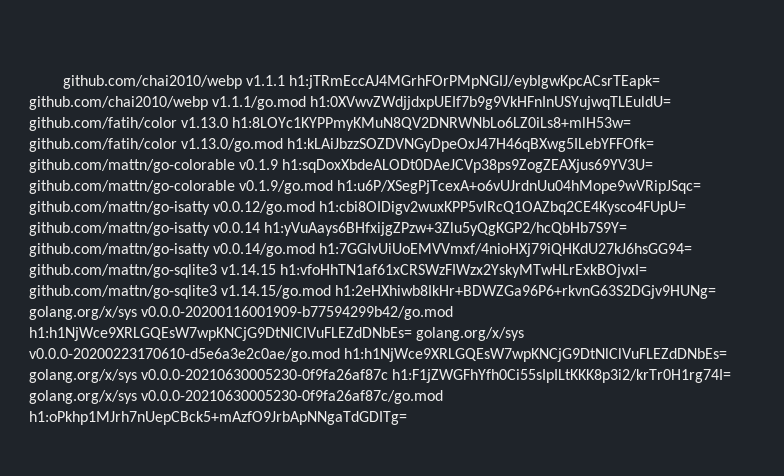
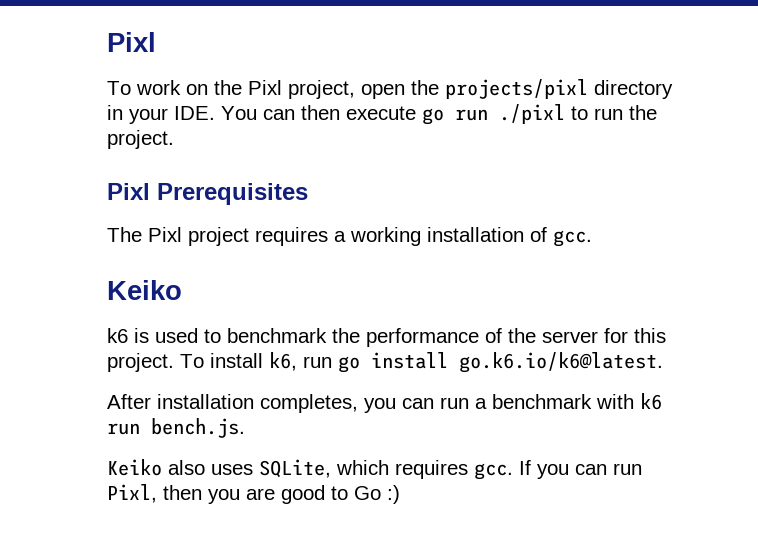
[62,75,661,89] [29,96,672,110] [29,117,632,131] [29,138,655,152] [29,159,654,173] [29,180,702,194] [29,201,687,215] [29,222,628,236] [29,243,693,257] [29,264,648,278] [29,285,717,299] [29,306,454,320] [29,327,525,341] [29,348,728,362] [29,369,732,383] [29,390,444,404] [29,411,407,425] github.com/chai2010/webp v1.1.1 h1:jTRmEccAJ4MGrhFOrPMpNGIJ/eybIgwKpcACsrTEapk= github.com/chai2010/webp v1.1.1/go.mod h1:0XVwvZWdjjdxpUEIf7b9g9VkHFnInUSYujwqTLEuldU= github.com/fatih/color v1.13.0 h1:8LOYc1KYPPmyKMuN8QV2DNRWNbLo6LZ0iLs8+mlH53w= github.com/fatih/color v1.13.0/go.mod h1:kLAiJbzzSOZDVNGyDpeOxJ47H46qBXwg5ILebYFFOfk= github.com/mattn/go-colorable v0.1.9 h1:sqDoxXbdeALODt0DAeJCVp38ps9ZogZEAXjus69YV3U= github.com/mattn/go-colorable v0.1.9/go.mod h1:u6P/XSegPjTcexA+o6vUJrdnUu04hMope9wVRipJSqc= github.com/mattn/go-isatty v0.0.12/go.mod h1:cbi8OIDigv2wuxKPP5vlRcQ1OAZbq2CE4Kysco4FUpU= github.com/mattn/go-isatty v0.0.14 h1:yVuAays6BHfxijgZPzw+3Zlu5yQgKGP2/hcQbHb7S9Y= github.com/mattn/go-isatty v0.0.14/go.mod h1:7GGIvUiUoEMVVmxf/4nioHXj79iQHKdU27kJ6hsGG94= github.com/mattn/go-sqlite3 v1.14.15 h1:vfoHhTN1af61xCRSWzFIWzx2YskyMTwHLrExkBOjvxI= github.com/mattn/go-sqlite3 v1.14.15/go.mod h1:2eHXhiwb8IkHr+BDWZGa96P6+rkvnG63S2DGjv9HUNg= golang.org/x/sys v0.0.0-20200116001909-b77594299b42/go.mod h1:h1NjWce9XRLGQEsW7wpKNCjG9DtNlClVuFLEZdDNbEs= golang.org/x/sys v0.0.0-20200223170610-d5e6a3e2c0ae/go.mod h1:h1NjWce9XRLGQEsW7wpKNCjG9DtNlClVuFLEZdDNbEs= golang.org/x/sys v0.0.0-20210630005230-0f9fa26af87c h1:F1jZWGFhYfh0Ci55sIpILtKKK8p3i2/krTr0H1rg74I= golang.org/x/sys v0.0.0-20210630005230-0f9fa26af87c/go.mod h1:oPkhp1MJrh7nUepCBck5+mAzfO9JrbApNNgaTdGDITg= -> [107,32,156,52] [107,79,673,99] [107,104,657,125] [107,130,174,149] [107,183,308,205] [107,227,592,247] [107,280,182,300] [107,328,666,347] [107,352,663,373] [107,393,662,413] [107,418,245,438] [107,459,642,480] [107,484,400,504] Pixl // To work on the Pixl project, open the projects/pixl directory in your IDE. You can then execute go run ./pixl to run the project. // Pixl Prerequisites // The Pixl project requires a working installation of gcc. // Keiko // k6 is used to benchmark the performance of the server for this project. To install k6, run go install go.k6.io/k6@latest. // After installation completes, you can run a benchmark with k6 run bench.js. // Keiko also uses SQLite, which requires gcc. If you can run Pixl, then you are good to Go :)

